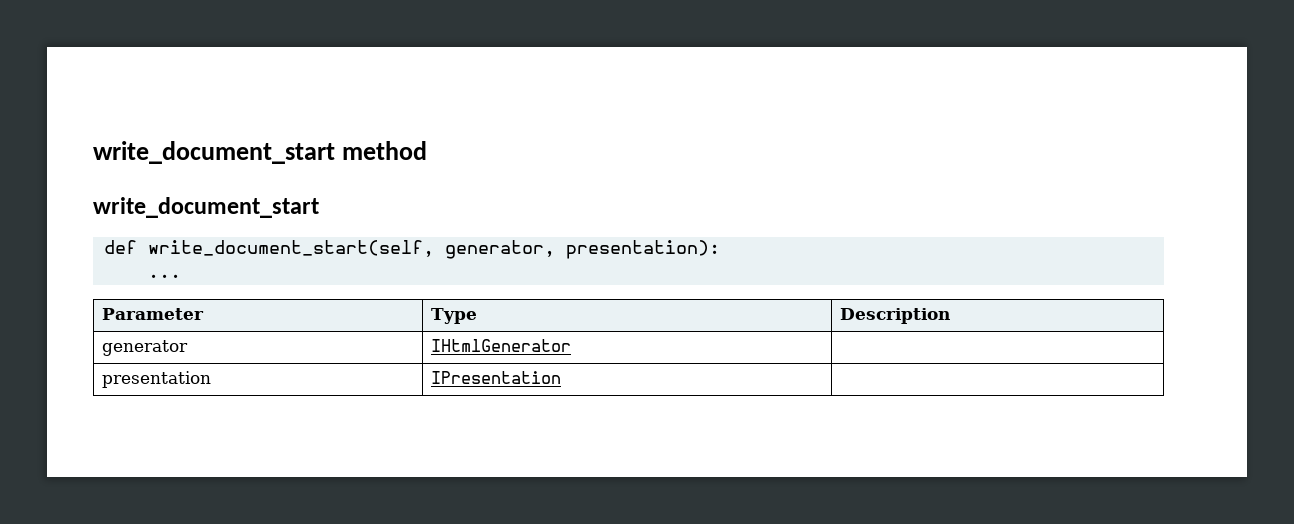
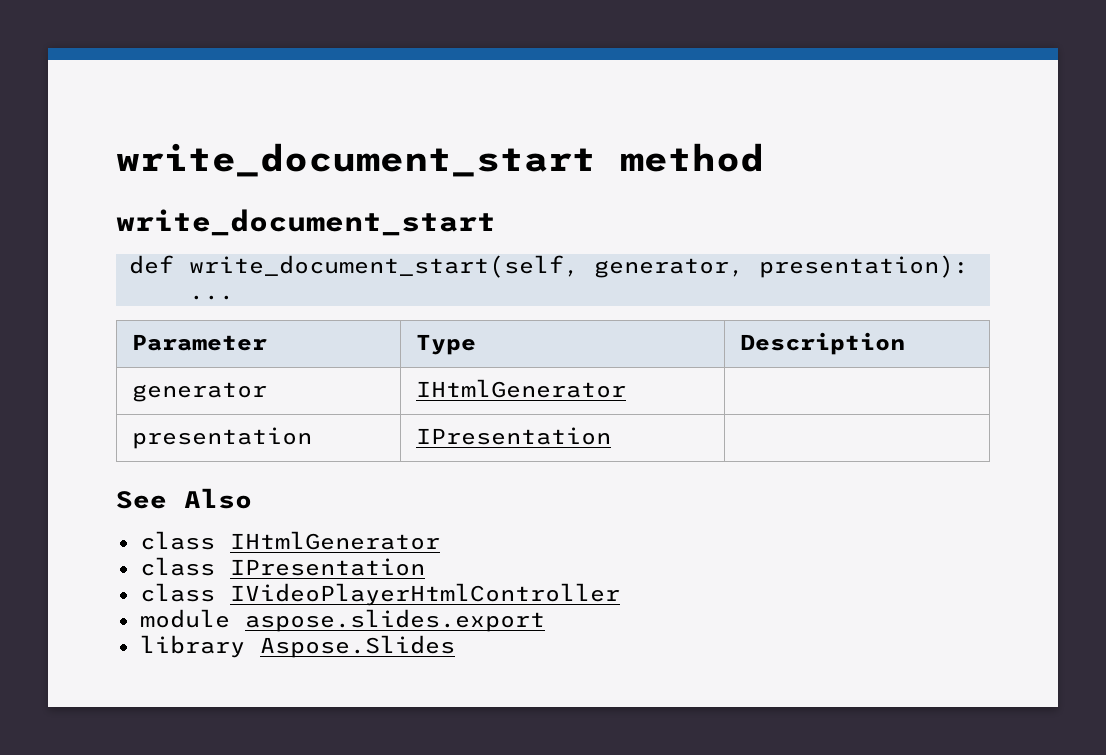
(562, 377) none -> [116,488,252,509] [139,531,440,550] [139,557,425,576] [139,583,620,606] [139,609,545,632] [139,635,455,658] // See Also // class IHtmlGenerator // class IPresentation // class IVideoPlayerHtmlController // module aspose.slides.export // library Aspose.Slides

